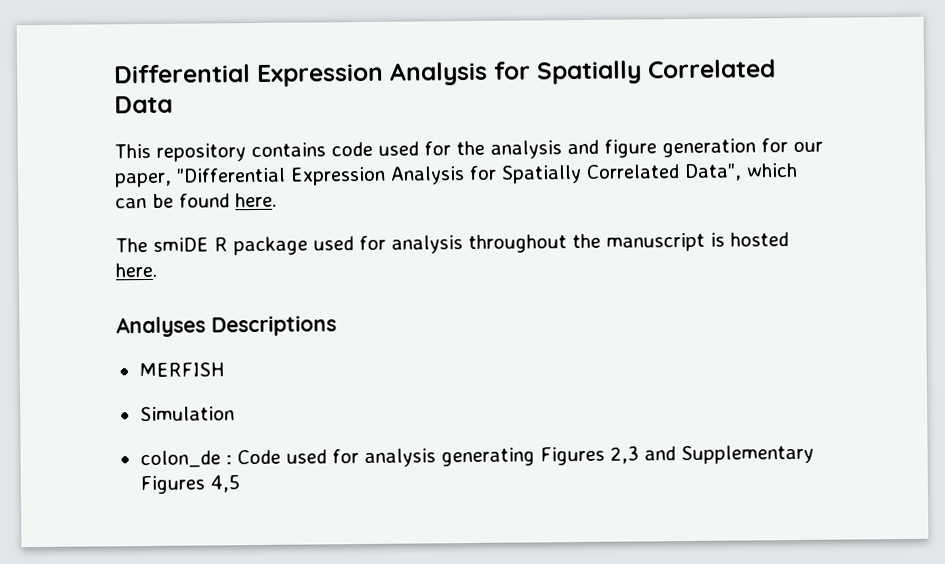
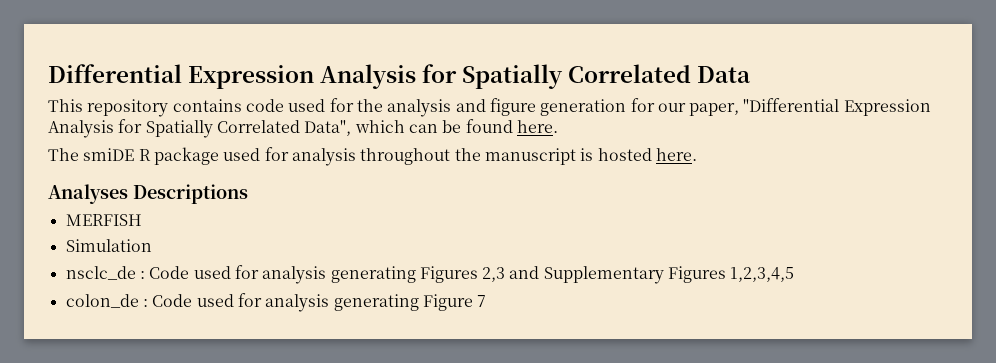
[139,450,221,469] colon_de -> [65,266,136,280] nsclc_de
[209,474,240,493] 4,5 -> [730,267,795,282] [65,293,487,312] 1,2,3,4,5 // colon_de : Code used for analysis generating Figure 7

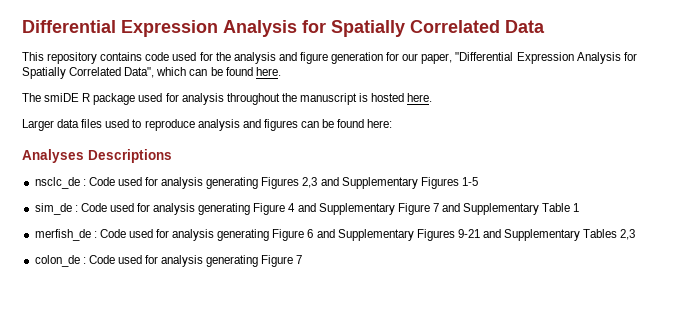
(697, 154) none -> [22,119,393,131] // Larger data files used to reproduce analysis and figures can be found here:
[65,214,142,226] [65,239,152,252] // MERFISH // Simulation -> (172, 156) none
[730,267,795,282] 1,2,3,4,5 -> [461,177,478,186] [34,203,580,215] [34,229,636,241] 1-5 // sim_de : Code used for analysis generating Figure 4 and Supplementary Figure 7 and Supplementary Table 1 // merfish_de : Code used for analysis generating Figure 6 and Supplementary Figures 9-21 and Supplementary Tables 2,3

